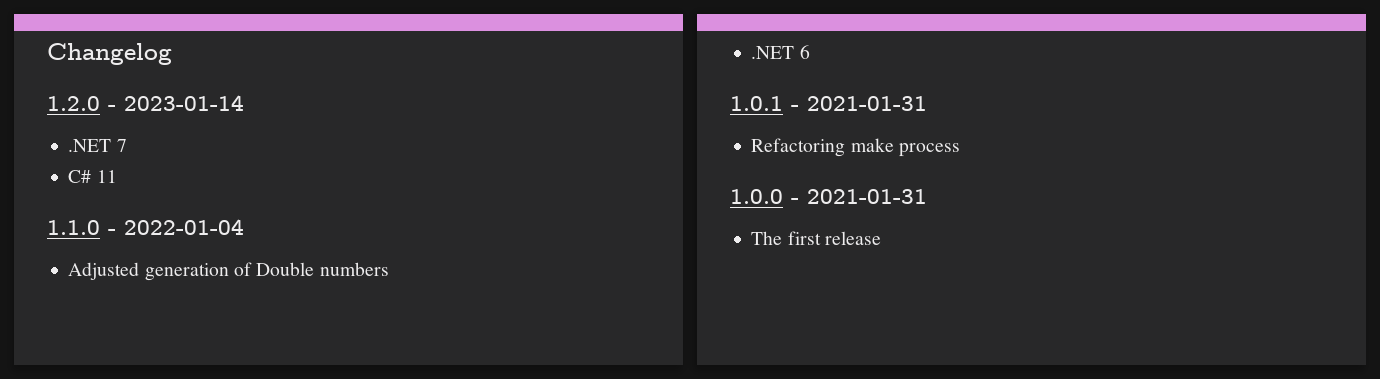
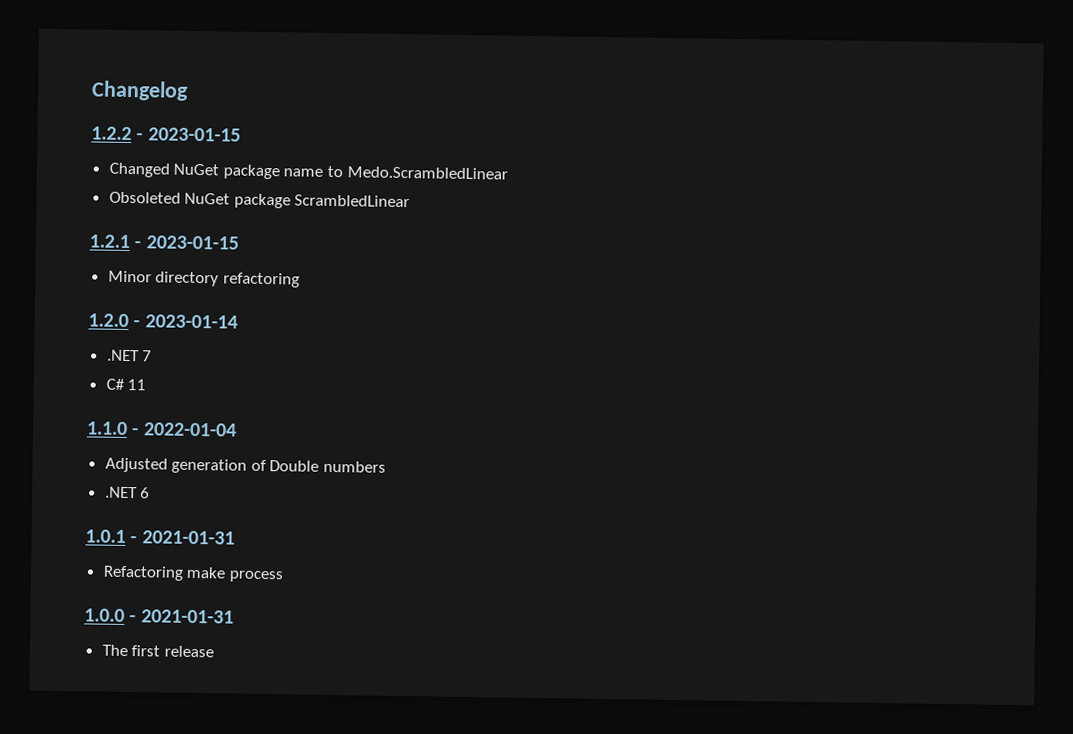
(172, 54) none -> [91,126,241,142] [108,162,508,180] [108,191,411,209] [89,234,239,250] [107,270,300,288] // 1.2.2 - 2023-01-15 // Changed NuGet package name to Medo.ScrambledLinear // Obsoleted NuGet package ScrambledLinear // 1.2.1 - 2023-01-15 // Minor directory refactoring

